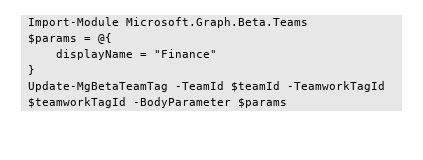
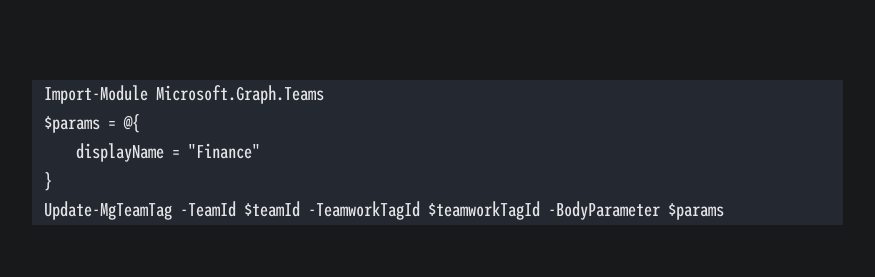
[126,17,309,28] Microsoft.Graph.Beta.Teams -> [156,85,325,104] Microsoft.Graph.Teams
[28,81,169,92] Update-MgBetaTeamTag -> [44,201,173,220] Update-MgTeamTag

